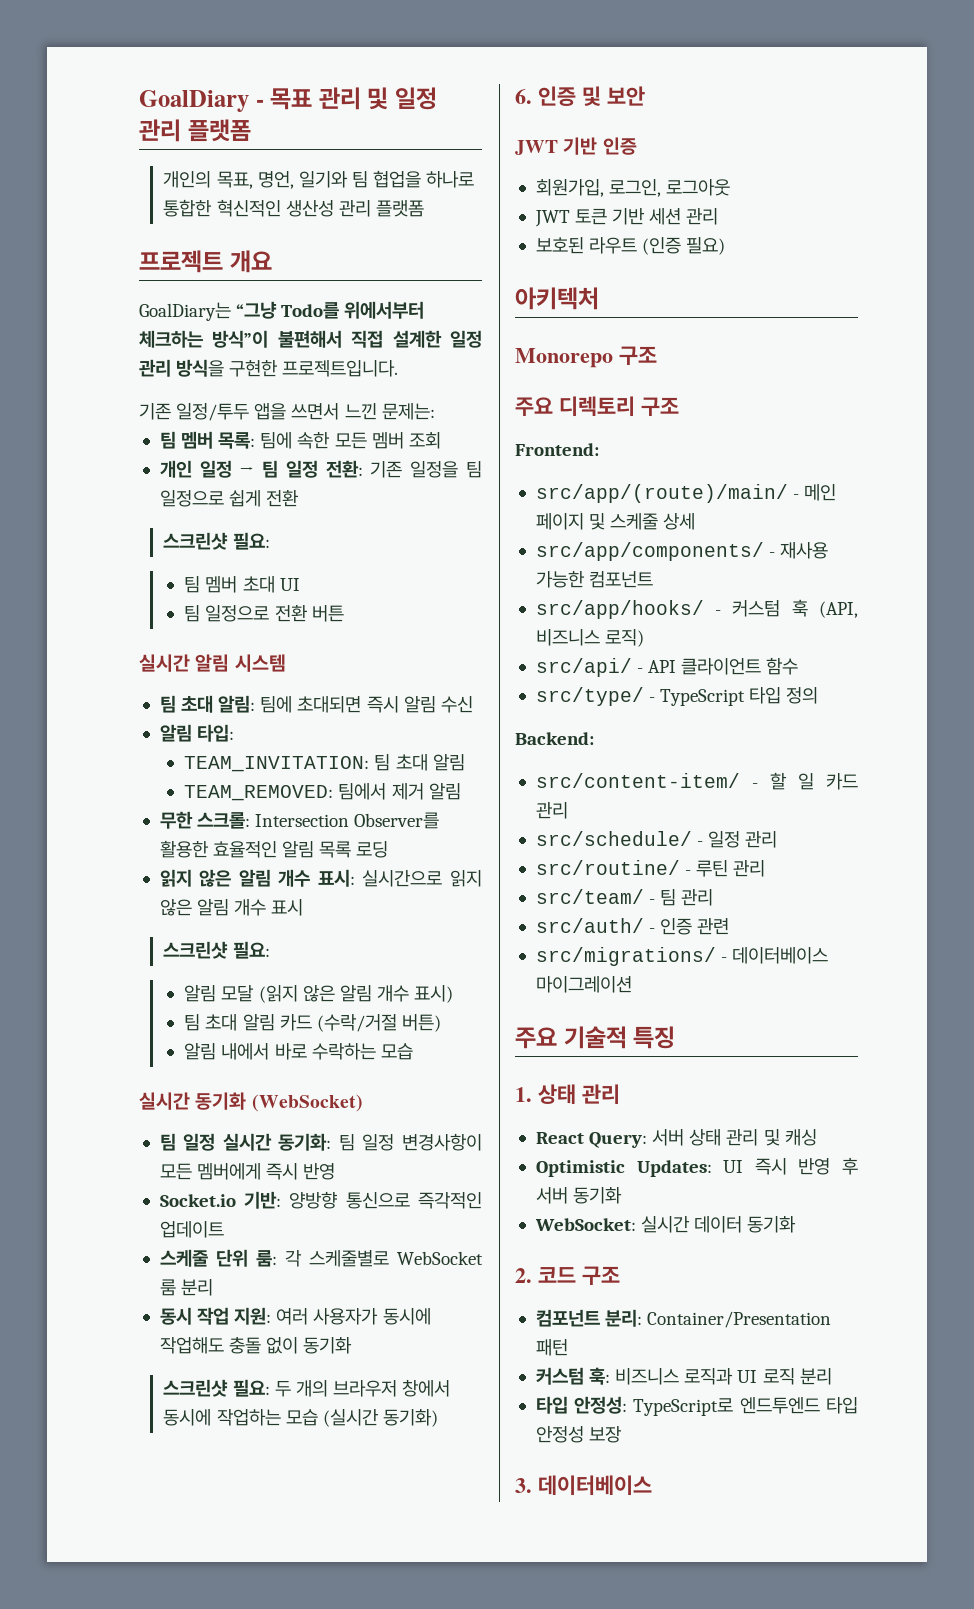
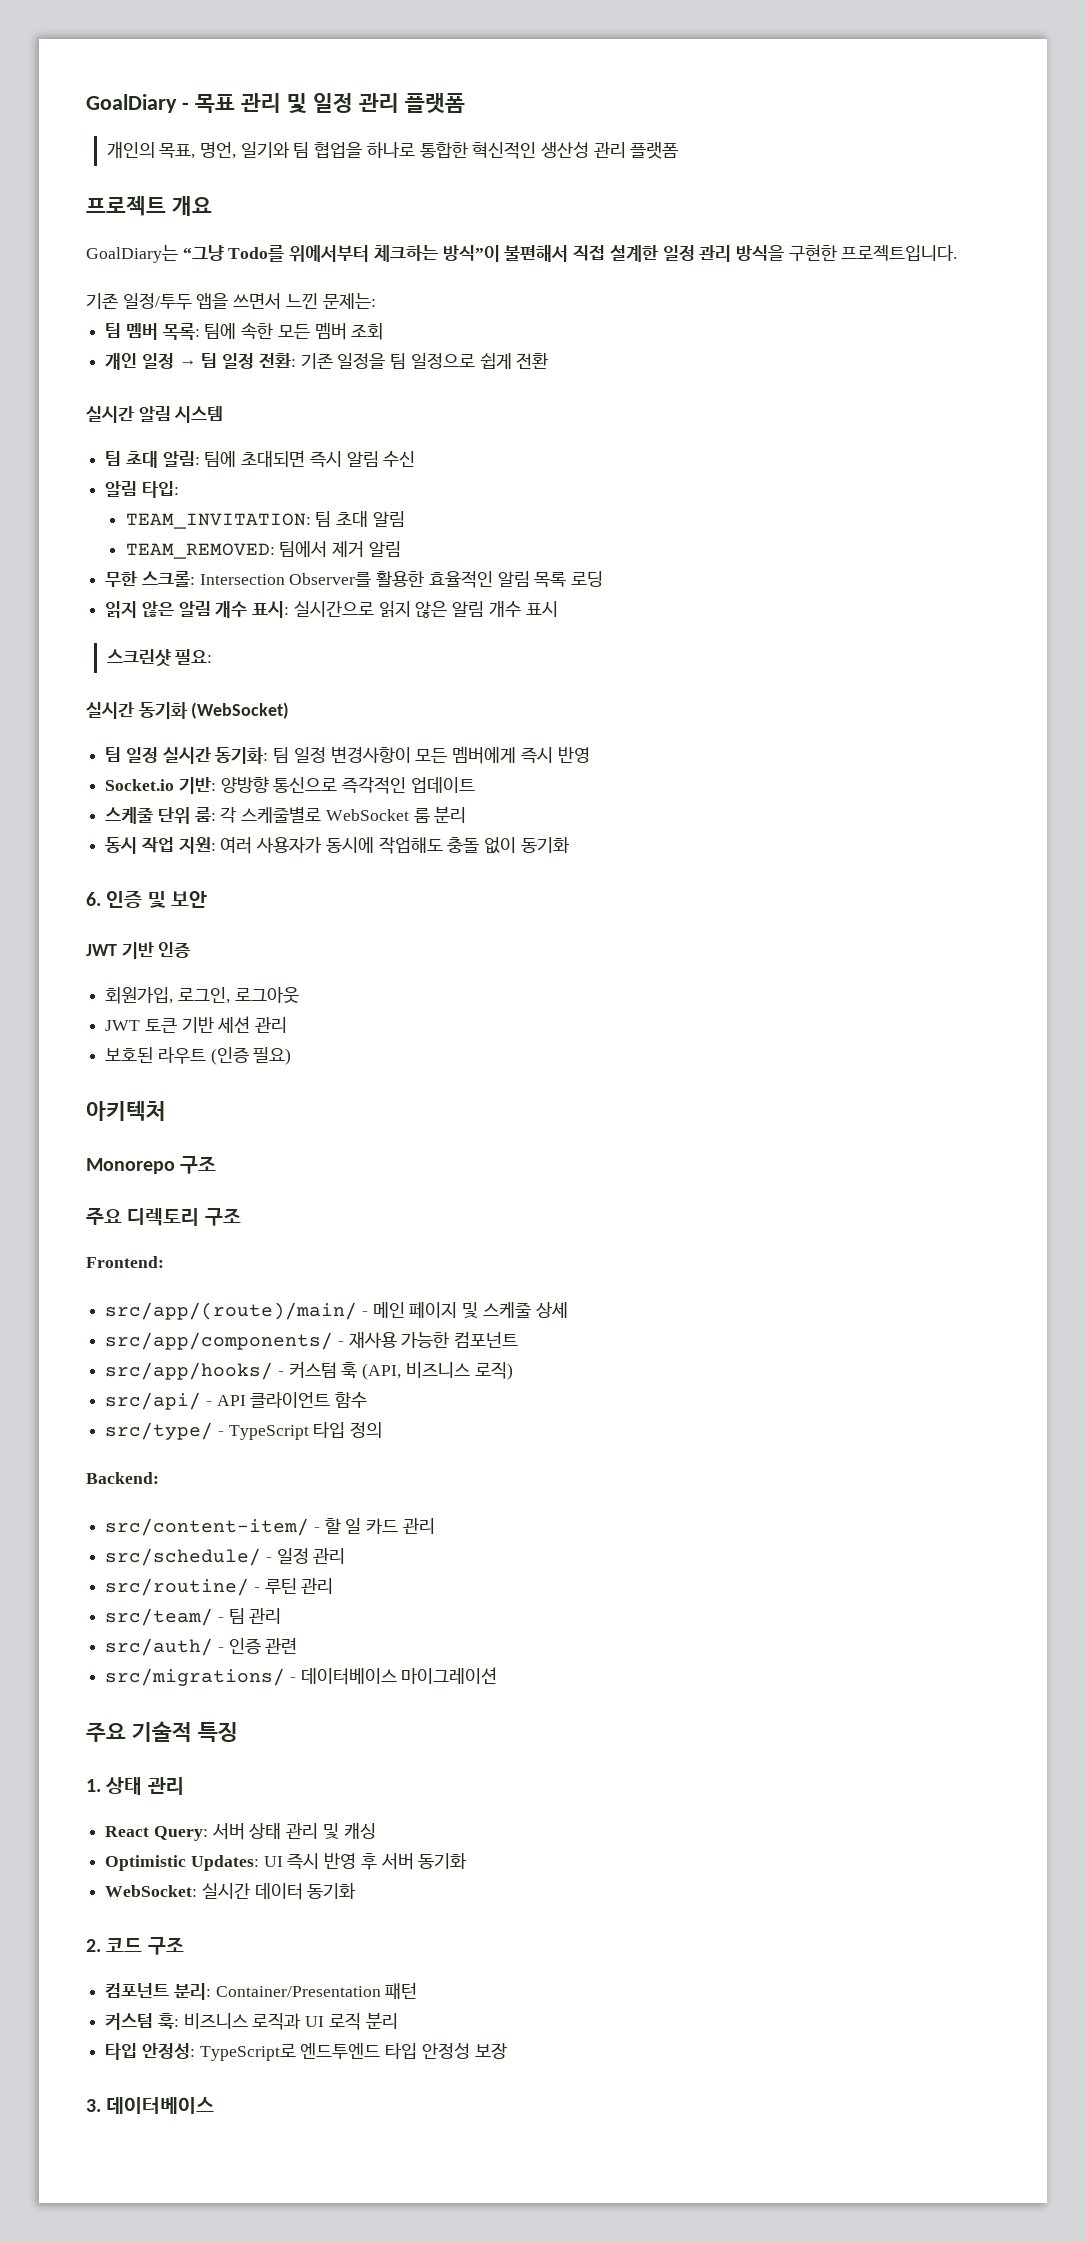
[163,532,270,550] [184,576,300,593] [184,604,344,622] // 스크린샷 필요: // 팀 멤버 초대 UI // 팀 일정으로 전환 버튼 -> (549, 360) none
[184,985,454,1003] [184,1014,442,1032] [184,1043,413,1060] // 알림 모달 (읽지 않은 알림 개수 표시) // 팀 초대 알림 카드 (수락/거절 버튼) // 알림 내에서 바로 수락하는 모습 -> (213, 657) none
[163,1379,451,1397] [163,1409,438,1427] // 스크린샷 필요: 두 개의 브라우저 창에서 동시에 작업하는 모습 (실시간 동기화) -> (570, 845) none

